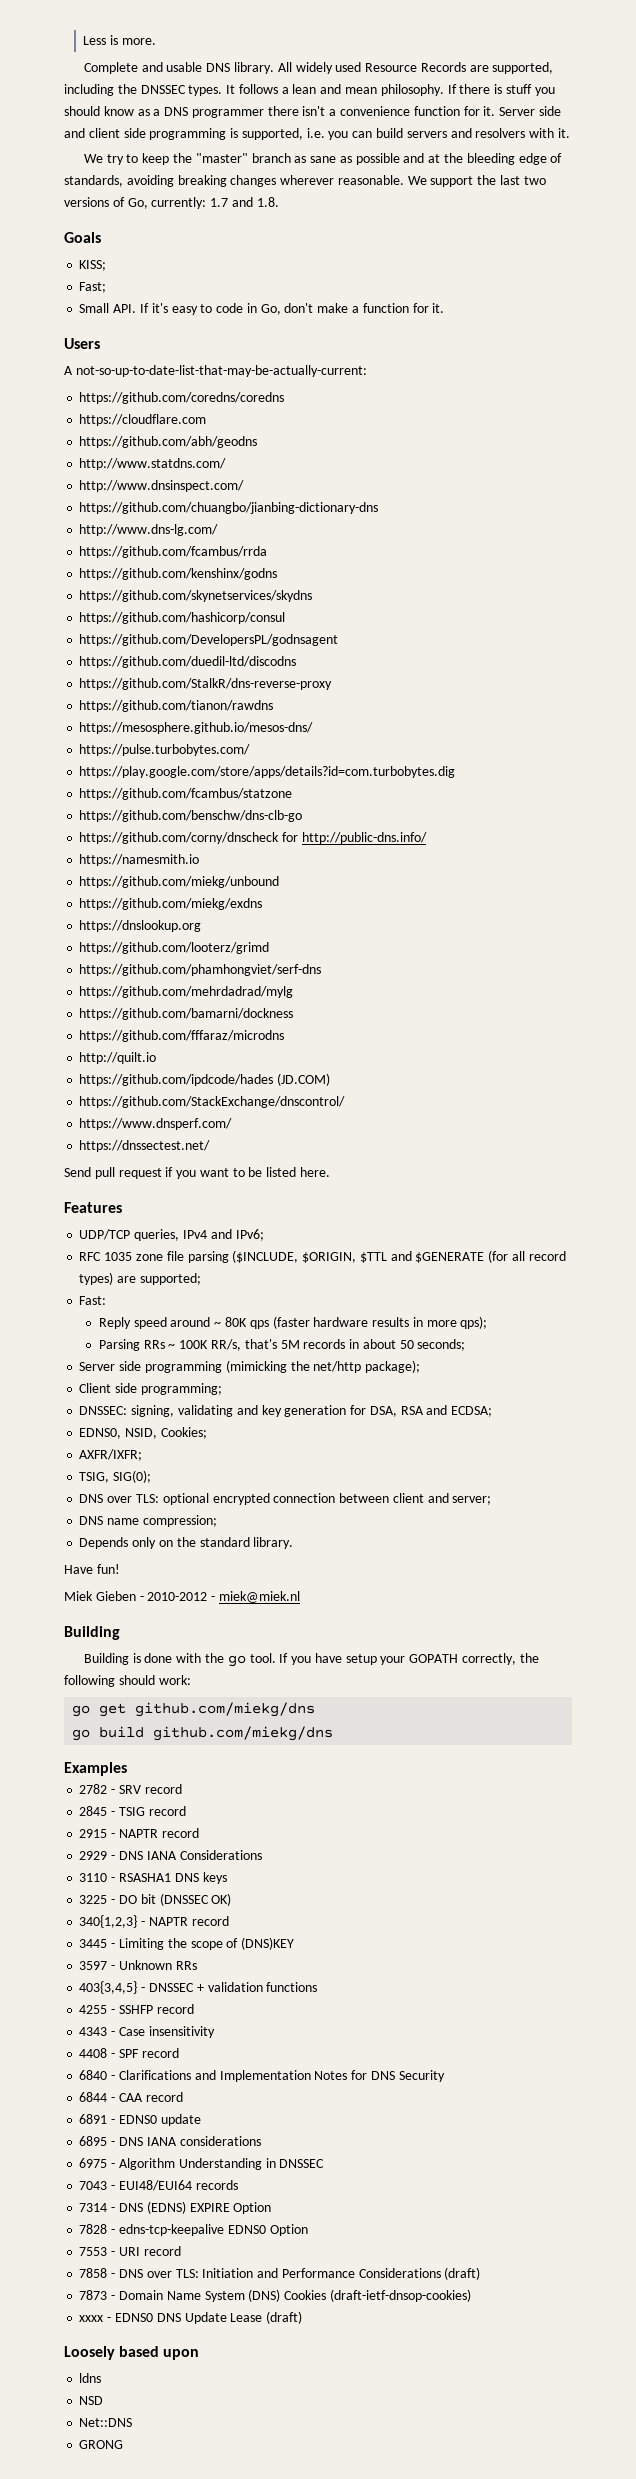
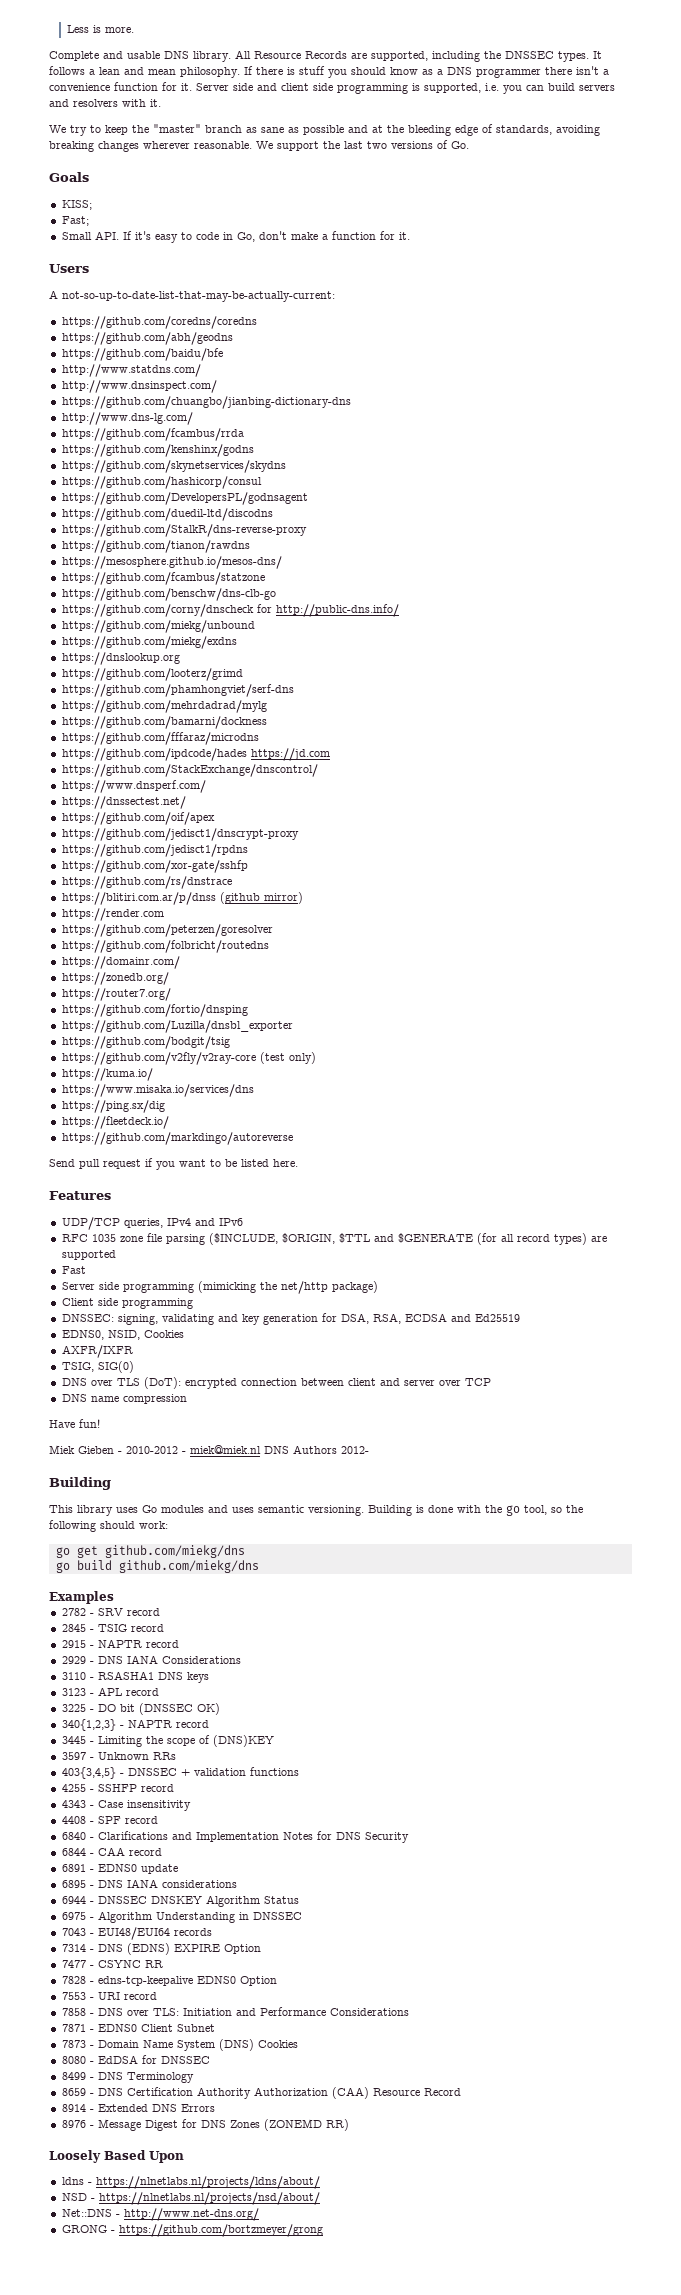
[295,62,362,74] widely used -> (251, 54) none
[127,197,279,209] Go, currently: 1.7 and 1.8. -> [451,141,469,149] Go.
[79,414,207,426] [79,436,258,448] https://cloudflare.com // https://github.com/abh/geodns -> [61,332,233,345] [61,348,223,361] https://github.com/abh/geodns // https://github.com/baidu/bfe
[79,744,251,756] [79,766,456,778] // https://pulse.turbobytes.com/ // https://play.google.com/store/apps/details?id=com.turbobytes.dig -> (282, 562) none
[79,854,200,866] // https://namesmith.io -> (399, 610) none
[79,1052,157,1064] // http://quilt.io -> (259, 738) none
[277,1073,331,1086] (JD.COM) -> [250,748,330,761] https://jd.com
(211, 1146) none -> [61,812,215,825] [61,828,299,841] [61,844,248,857] [61,860,248,873] [61,876,232,889] [61,892,303,905] [61,908,164,921] [61,924,273,937] [61,940,269,953] [61,956,180,969] [61,972,169,985] [61,988,171,1001] [61,1004,248,1017] [61,1020,293,1033] [61,1036,230,1049] [61,1052,316,1065] [61,1068,153,1081] [61,1084,254,1097] [61,1100,165,1113] [61,1116,169,1129] [61,1132,293,1145] // https://github.com/oif/apex // https://github.com/jedisct1/dnscrypt-proxy // https://github.com/jedisct1/rpdns // https://github.com/xor-gate/sshfp // https://github.com/rs/dnstrace // https://blitiri.com.ar/p/dnss (github mirror) // https://render.com // https://github.com/peterzen/goresolver // https://github.com/folbricht/routedns // https://domainr.com/ // https://zonedb.org/ // https://router7.org/ // https://github.com/fortio/dnsping // https://github.com/Luzilla/dnsbl_exporter // https://github.com/bodgit/tsig // https://github.com/v2fly/v2ray-core (test only) // https://kuma.io/ // https://www.misaka.io/services/dns // https://ping.sx/dig // https://fleetdeck.io/ // https://github.com/markdingo/autoreverse
[235,1229,264,1241] IPv6; -> [218,1218,243,1226] IPv6
[139,1273,201,1285] [79,1296,107,1305] [98,1316,488,1329] [98,1339,466,1351] supported; // Fast: // Reply speed around ~ 80K qps (faster hardware results in more qps); // Parsing RRs ~ 100K RR/s, that's 5M records in about 50 seconds; -> [61,1250,116,1260] [61,1266,86,1274] supported // Fast
[365,1360,421,1373] package); -> [331,1281,378,1293] package)
[140,1383,222,1395] programming; -> [121,1298,193,1309] programming
[400,1405,493,1417] RSA and ECDSA; -> [372,1313,520,1324] RSA, ECDSA and Ed25519
[160,1427,207,1439] [79,1449,143,1461] Cookies; // AXFR/IXFR; -> [143,1330,184,1338] [61,1345,133,1358] Cookies // AXFR/IXFR
[113,1470,152,1483] [79,1493,209,1505] SIG(0); // DNS over TLS: optional -> [97,1361,134,1373] [61,1377,181,1389] SIG(0) // DNS over TLS (DoT):
[452,1496,492,1505] server; -> [403,1378,491,1386] server over TCP
[142,1515,217,1527] [79,1537,294,1549] compression; // Depends only on the standard library. -> [122,1394,187,1404] compression
[64,1626,120,1640] // Building // -> [264,1445,369,1454] [49,1477,111,1490] [49,1505,364,1516] DNS Authors 2012- // Building // This library uses Go modules and uses semantic versioning.
[249,1653,517,1665] tool. If you have setup your GOPATH correctly, -> [524,1505,562,1515] tool, so
(227, 1878) none -> [61,1687,159,1696] // 3123 - APL record
(261, 2141) none -> [61,1895,299,1907] // 6944 - DNSSEC DNSKEY Algorithm Status
(272, 2208) none -> [61,1960,163,1968] // 7477 - CSYNC RR
[444,2267,481,2280] (draft) -> [61,2024,215,2032] // 7871 - EDNS0 Client Subnet
[329,2289,471,2302] [79,2311,303,2324] (draft-ietf-dnsop-cookies) // xxxx - EDNS0 DNS Update Lease (draft) -> [61,2055,210,2064] [61,2072,194,2083] [61,2087,461,2099] [61,2104,215,2112] [61,2119,349,2131] // 8080 - EdDSA for DNSSEC // 8499 - DNS Terminology // 8659 - DNS Certification Authority Authorization (CAA) Resource Record // 8914 - Extended DNS Errors // 8976 - Message Digest for DNS Zones (ZONEMD RR)
[119,2346,200,2360] based upon -> [104,2150,184,2163] Based Upon
(102, 2378) none -> [87,2176,320,2189] - https://nlnetlabs.nl/projects/ldns/about/
(104, 2400) none -> [90,2192,320,2205] - https://nlnetlabs.nl/projects/nsd/about/
(133, 2422) none -> [115,2208,259,2221] - http://www.net-dns.org/
(124, 2444) none -> [110,2224,323,2237] - https://github.com/bortzmeyer/grong

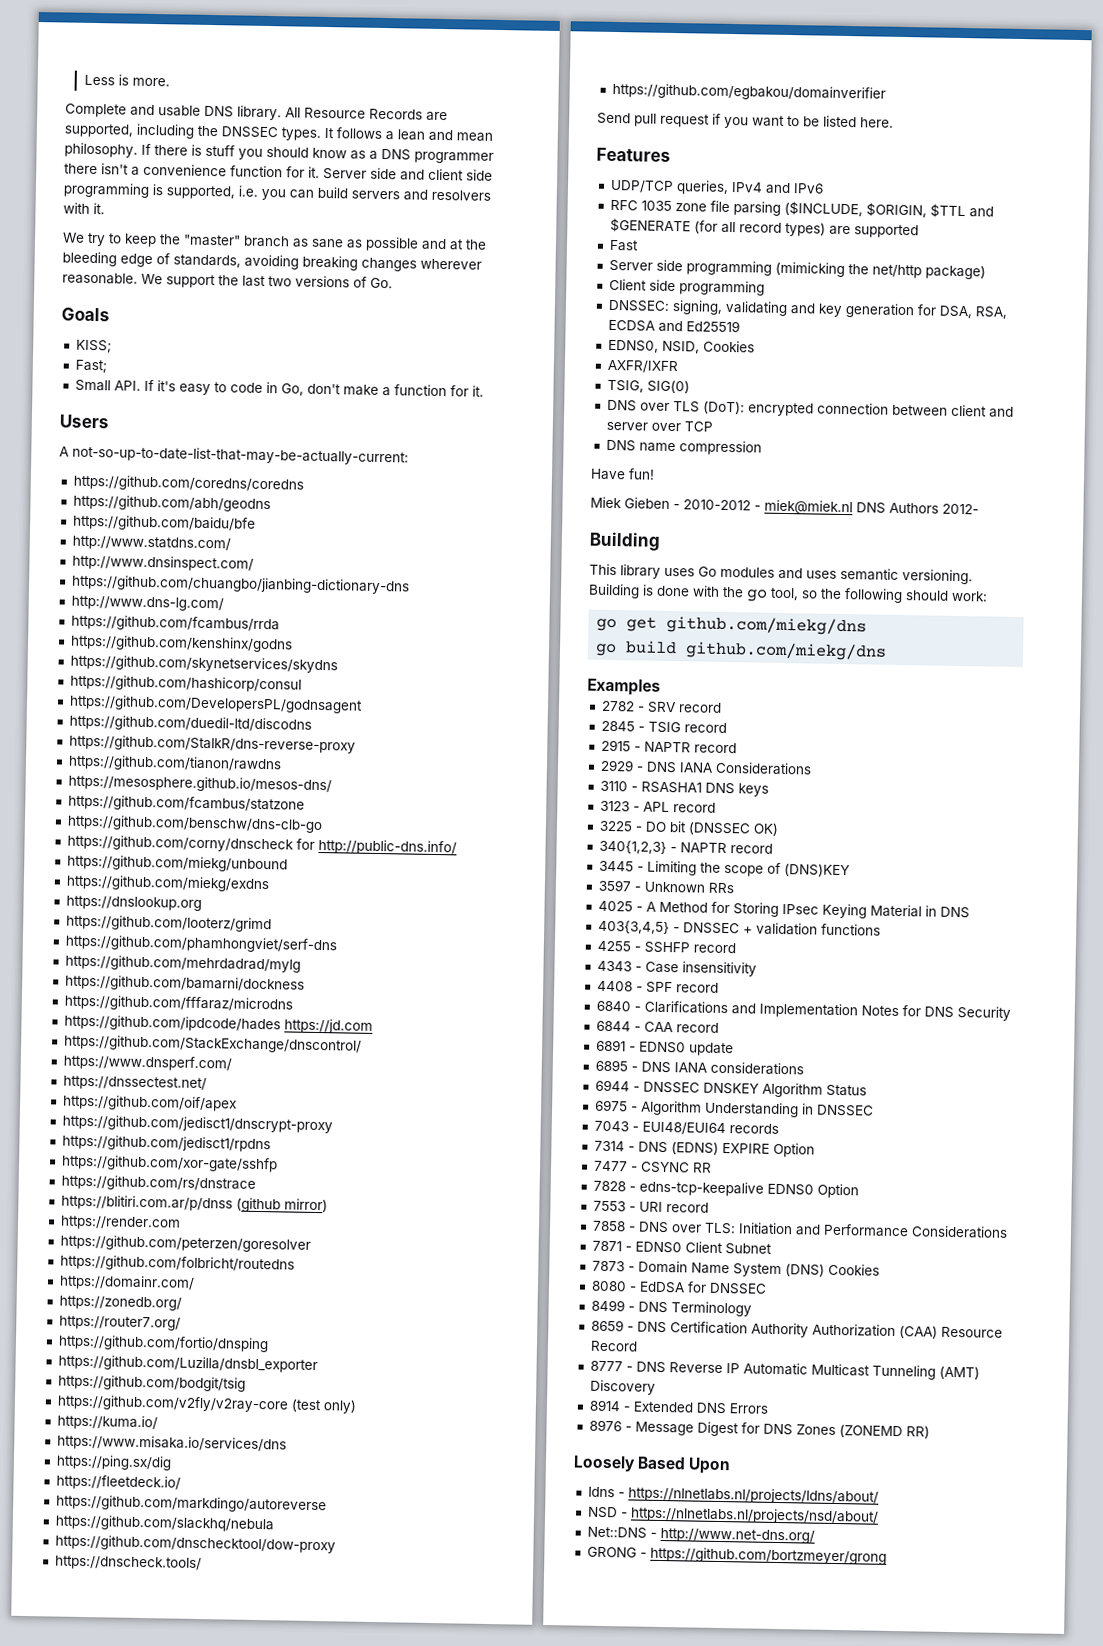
(293, 1138) none -> [54,1514,274,1533] [54,1534,336,1554] [54,1555,202,1572] [611,82,886,102] // https://github.com/slackhq/nebula // https://github.com/dnschecktool/dow-proxy // https://dnscheck.tools/ // https://github.com/egbakou/domainverifier
(176, 1756) none -> [597,900,970,919] // 4025 - A Method for Storing IPsec Keying Material in DNS
(461, 2092) none -> [589,1360,980,1380] [589,1379,656,1395] // 8777 - DNS Reverse IP Automatic Multicast Tunneling (AMT) Discovery

